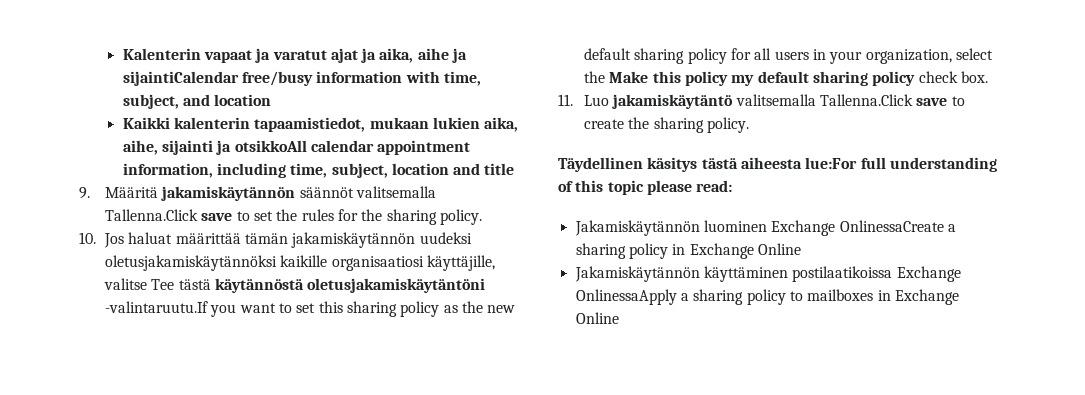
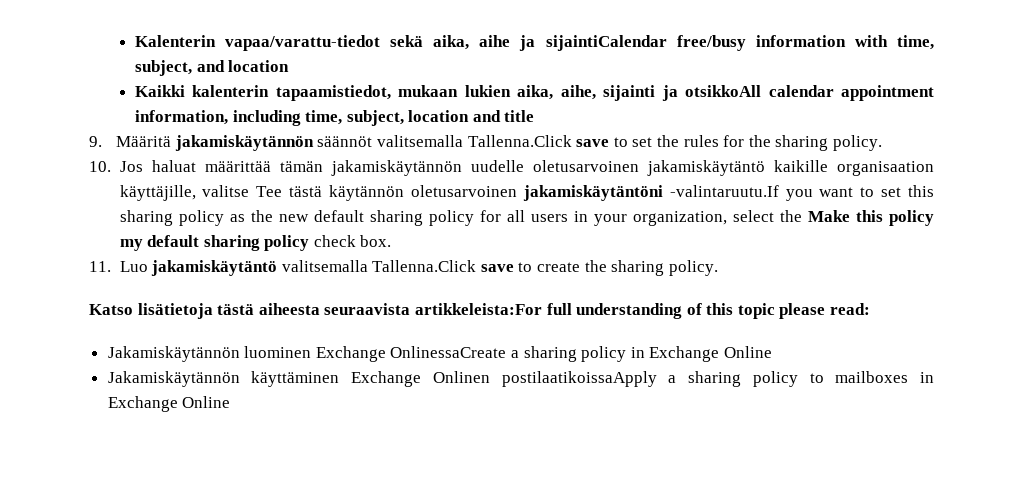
[203,48,377,63] vapaat ja varatut ajat ja -> [225,35,424,51] vapaa/varattu-tiedot sekä
[419,232,472,244] [104,255,424,271] uudeksi oletusjakamiskäytännöksi kaikille organisaatiosi -> [470,160,934,176] uudelle oletusarvoinen jakamiskäytäntö kaikille organisaation
[214,278,486,293] käytännöstä oletusjakamiskäytäntöni -> [329,185,663,201] käytännön oletusarvoinen jakamiskäytäntöni
[558,157,858,172] Täydellinen käsitys tästä aiheesta lue:For -> [89,303,542,319] Katso lisätietoja tästä aiheesta seuraavista artikkeleista:For
[792,266,961,282] [575,289,677,305] postilaatikoissa Exchange OnlinessaApply -> [351,371,657,387] Exchange Onlinen postilaatikoissaApply

